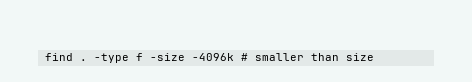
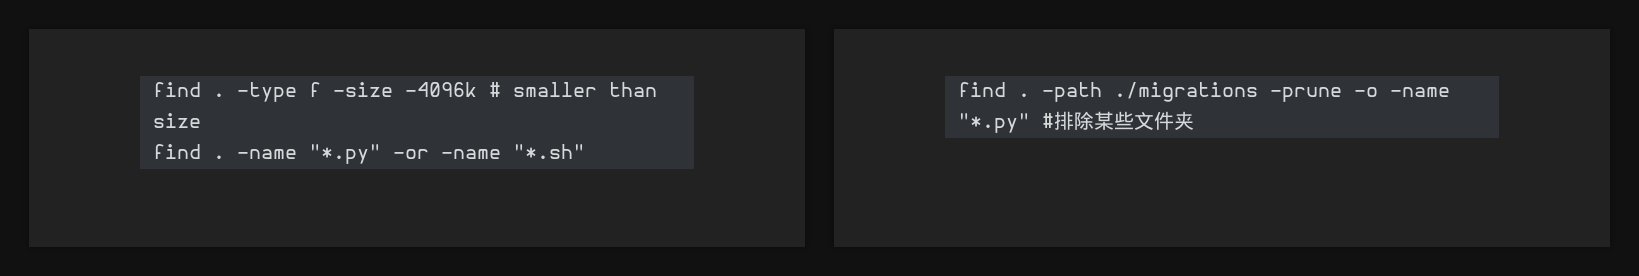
(374, 57) none -> [152,144,585,164] [957,82,1450,102] [957,111,1194,133] // find . -name "*.py" -or -name "*.sh" // find . -path ./migrations -prune -o -name "*.py" #排除某些文件夹

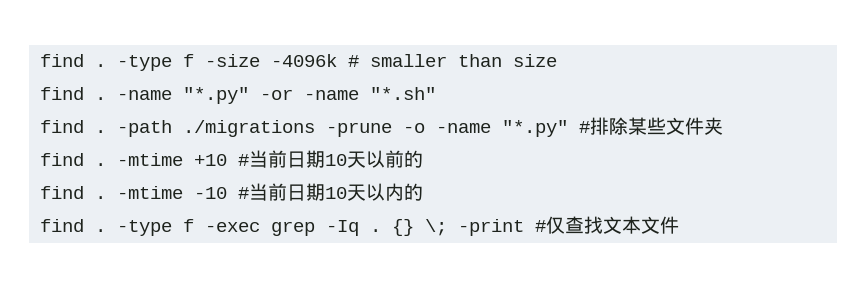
(1194, 121) none -> [39,150,423,168] [39,183,423,201] [39,216,679,236] // find . -mtime +10 #当前日期10天以前的 // find . -mtime -10 #当前日期10天以内的 // find . -type f -exec grep -Iq . {} \; -print #仅查找文本文件

